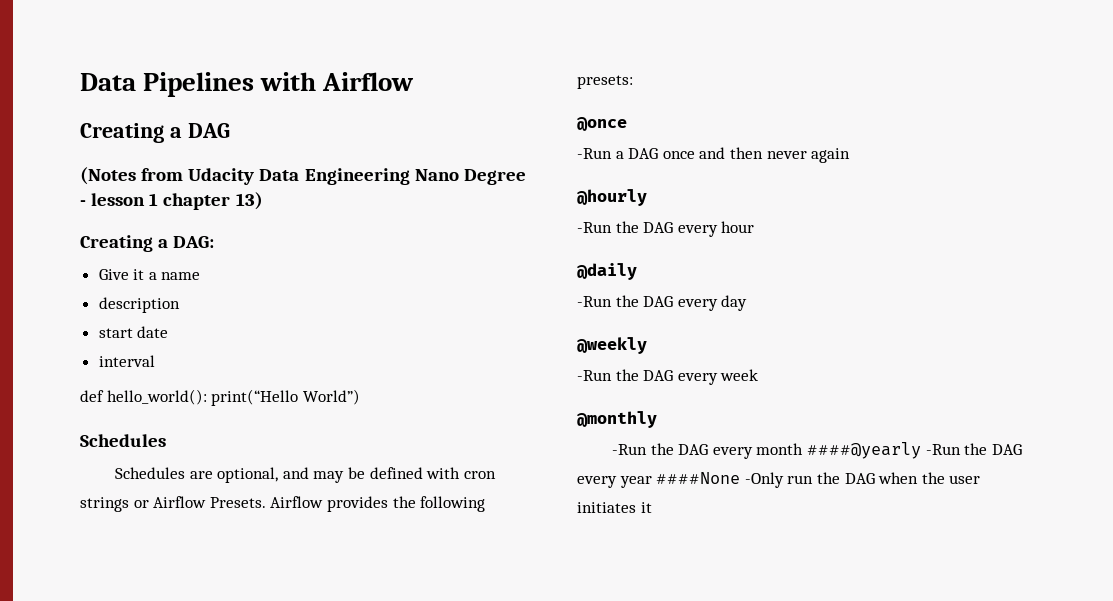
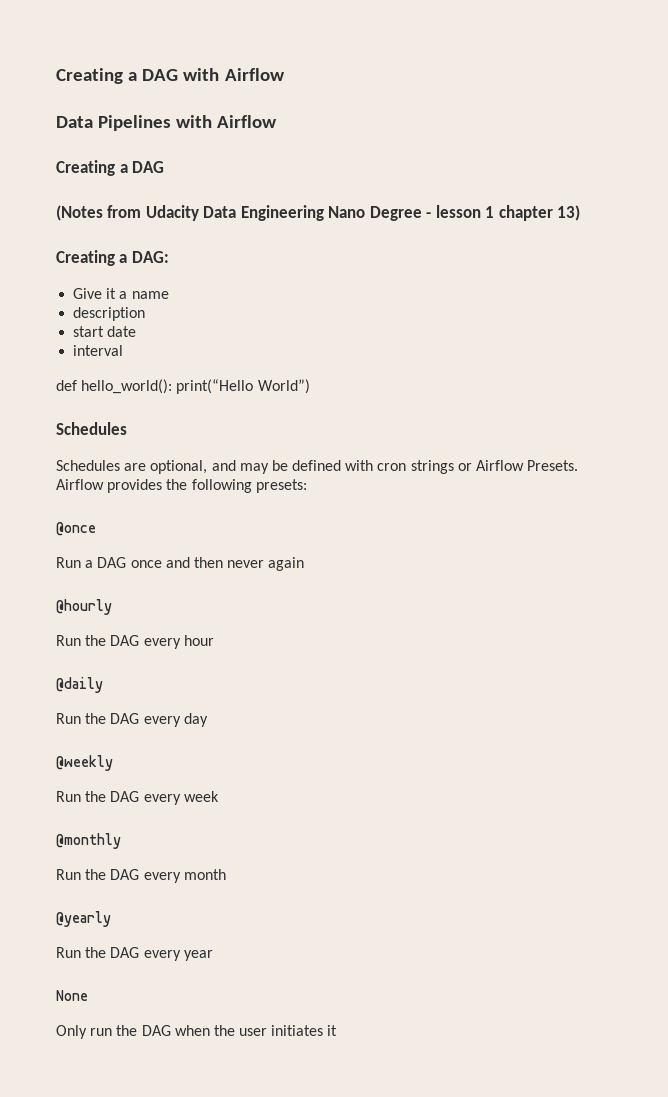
(80, 82) none -> [56,68,285,84] Creating a DAG with Airflow //
[577,148,612,159] -Run -> [56,557,81,568] Run
[577,222,612,233] -Run -> [56,635,81,646] Run
[577,296,612,307] -Run -> [56,713,81,724] Run
[577,370,612,381] -Run -> [56,791,81,802] Run
[612,444,648,455] -Run -> [56,869,81,880] Run
[807,442,961,459] ####@yearly -Run -> [56,911,111,927] [56,947,81,958] // @yearly // Run
[656,472,784,488] ####None -Only -> [56,990,88,1001] [56,1025,87,1039] // None // Only

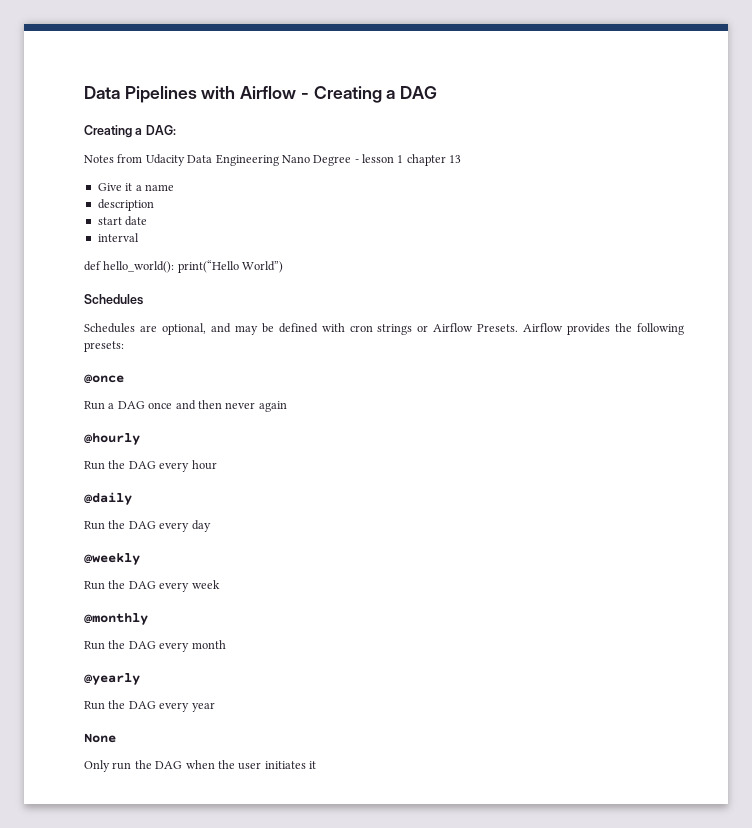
[56,68,285,84] Creating a DAG with Airflow // -> (84, 92) none
(278, 121) // -> [300,93,309,99] -
[56,205,103,221] (Notes -> [84,125,176,138] [84,155,114,163] Creating a DAG: // Notes
[557,205,581,221] [56,250,169,266] 13) // Creating a DAG: -> [449,155,462,163] 13

